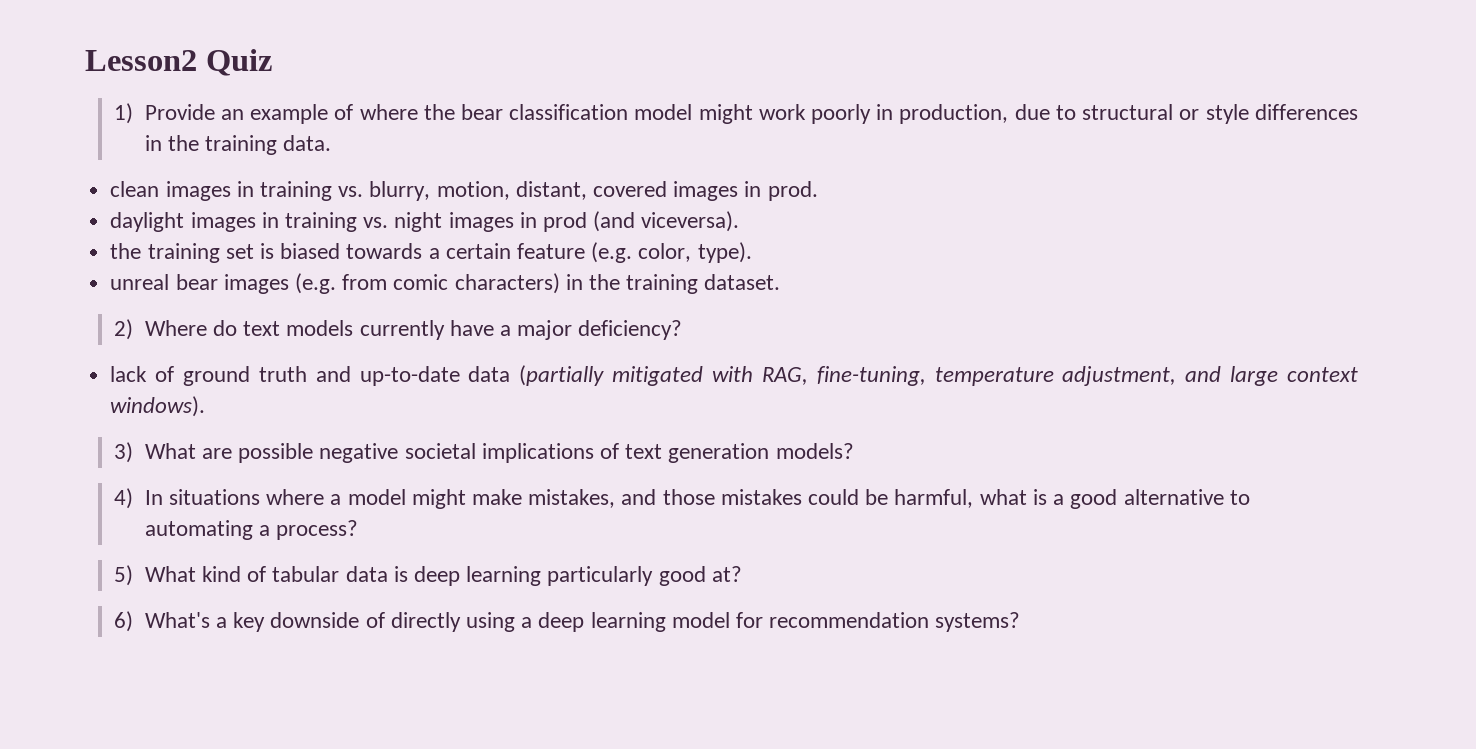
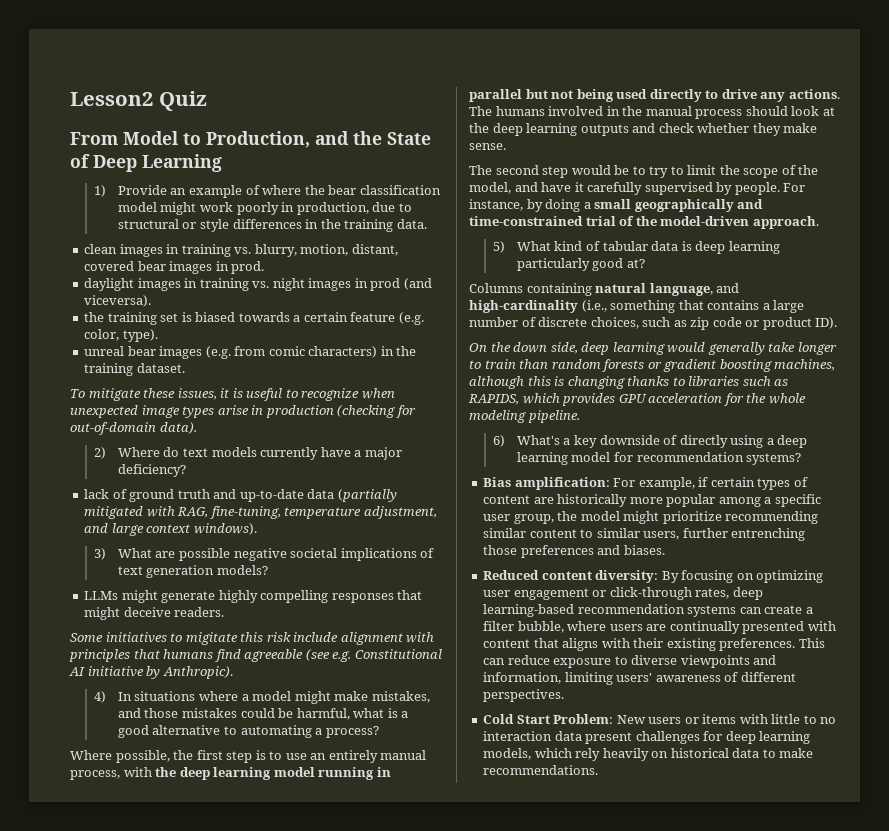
(272, 62) none -> [70,131,431,148] [70,154,222,172] // From Model to Production, and the State of Deep Learning
(667, 189) none -> [137,261,166,271] bear
(781, 282) none -> [70,388,395,401] [70,405,416,418] [70,422,197,435] // To mitigate these issues, it is useful to recognize when unexpected image types arise in production (checking for out-of-domain data).
(854, 451) none -> [84,590,423,603] [84,607,225,620] [70,632,435,645] [69,649,442,662] [69,666,233,679] // LLMs might generate highly compelling responses that might deceive readers. // Some initiatives to migitate this risk include alignment with principles that humans find agreeable (see e.g. Constitutional AI initiative by Anthropic).
(359, 530) none -> [70,750,427,763] [70,767,391,780] [469,89,840,102] [469,106,835,119] [469,123,818,136] [469,143,506,150] [469,165,819,178] [469,182,806,195] [469,199,764,212] [469,216,819,229] // Where possible, the first step is to use an entirely manual process, with the deep learning model running in parallel but not being used directly to drive any actions. The humans involved in the manual process should look at the deep learning outputs and check whether they make sense. // The second step would be to try to limit the scope of the model, and have it carefully supervised by people. For instance, by doing a small geographically and time-constrained trial of the model-driven approach.
(742, 574) none -> [469,283,740,296] [469,300,805,313] [469,317,838,330] [469,342,837,355] [469,359,836,372] [469,376,789,389] [468,393,806,406] [469,410,580,423] // Columns containing natural language, and high-cardinality (i.e., something that contains a large number of discrete choices, such as zip code or product ID). // On the down side, deep learning would generally take longer to train than random forests or gradient boosting machines, although this is changing thanks to libraries such as RAPIDS, which provides GPU acceleration for the whole modeling pipeline.
(1021, 622) none -> [483,477,808,490] [483,494,821,507] [483,511,819,524] [483,528,806,541] [483,545,665,558] [483,570,824,583] [483,587,763,600] [483,604,813,617] [483,621,836,634] [483,638,825,651] [483,655,777,668] [483,672,796,685] [483,689,565,702] [483,714,837,724] [483,731,811,744] [483,748,814,761] [483,765,599,775] // Bias amplification: For example, if certain types of content are historically more popular among a specific user group, the model might prioritize recommending similar content to similar users, further entrenching those preferences and biases. // Reduced content diversity: By focusing on optimizing user engagement or click-through rates, deep learning-based recommendation systems can create a filter bubble, where users are continually presented with content that aligns with their existing preferences. This can reduce exposure to diverse viewpoints and information, limiting users' awareness of different perspectives. // Cold Start Problem: New users or items with little to no interaction data present challenges for deep learning models, which rely heavily on historical data to make recommendations.

